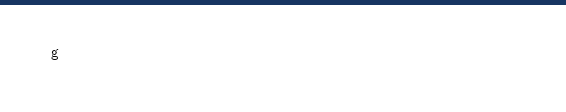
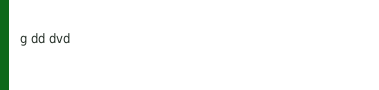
(59, 54) none -> [31,33,70,44] dd dvd

